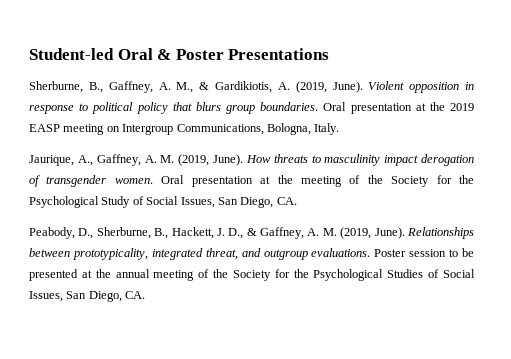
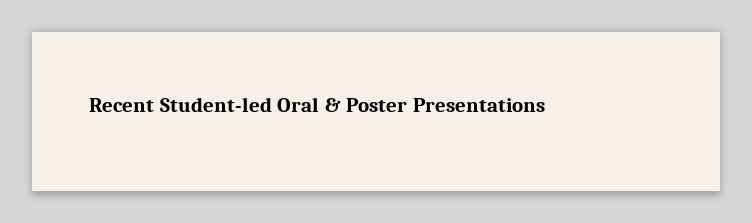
(29, 54) none -> [89,98,154,112] Recent
[29,81,474,93] [29,102,475,114] [29,123,340,135] [29,154,474,166] [29,175,475,187] [29,196,297,208] [29,227,474,239] [29,248,474,260] [29,269,476,281] [29,291,146,302] // Sherburne, B., Gaffney, A. M., & Gardikiotis, A. (2019, June). Violent opposition in response to political policy that blurs group boundaries. Oral presentation at the 2019 EASP meeting on Intergroup Communications, Bologna, Italy. // Jaurique, A., Gaffney, A. M. (2019, June). How threats to masculinity impact derogation of transgender women. Oral presentation at the meeting of the Society for the Psychological Study of Social Issues, San Diego, CA. // Peabody, D., Sherburne, B., Hackett, J. D., & Gaffney, A. M. (2019, June). Relationships between prototypicality, integrated threat, and outgroup evaluations. Poster session to be presented at the annual meeting of the Society for the Psychological Studies of Social Issues, San Diego, CA. -> (545, 105) none

